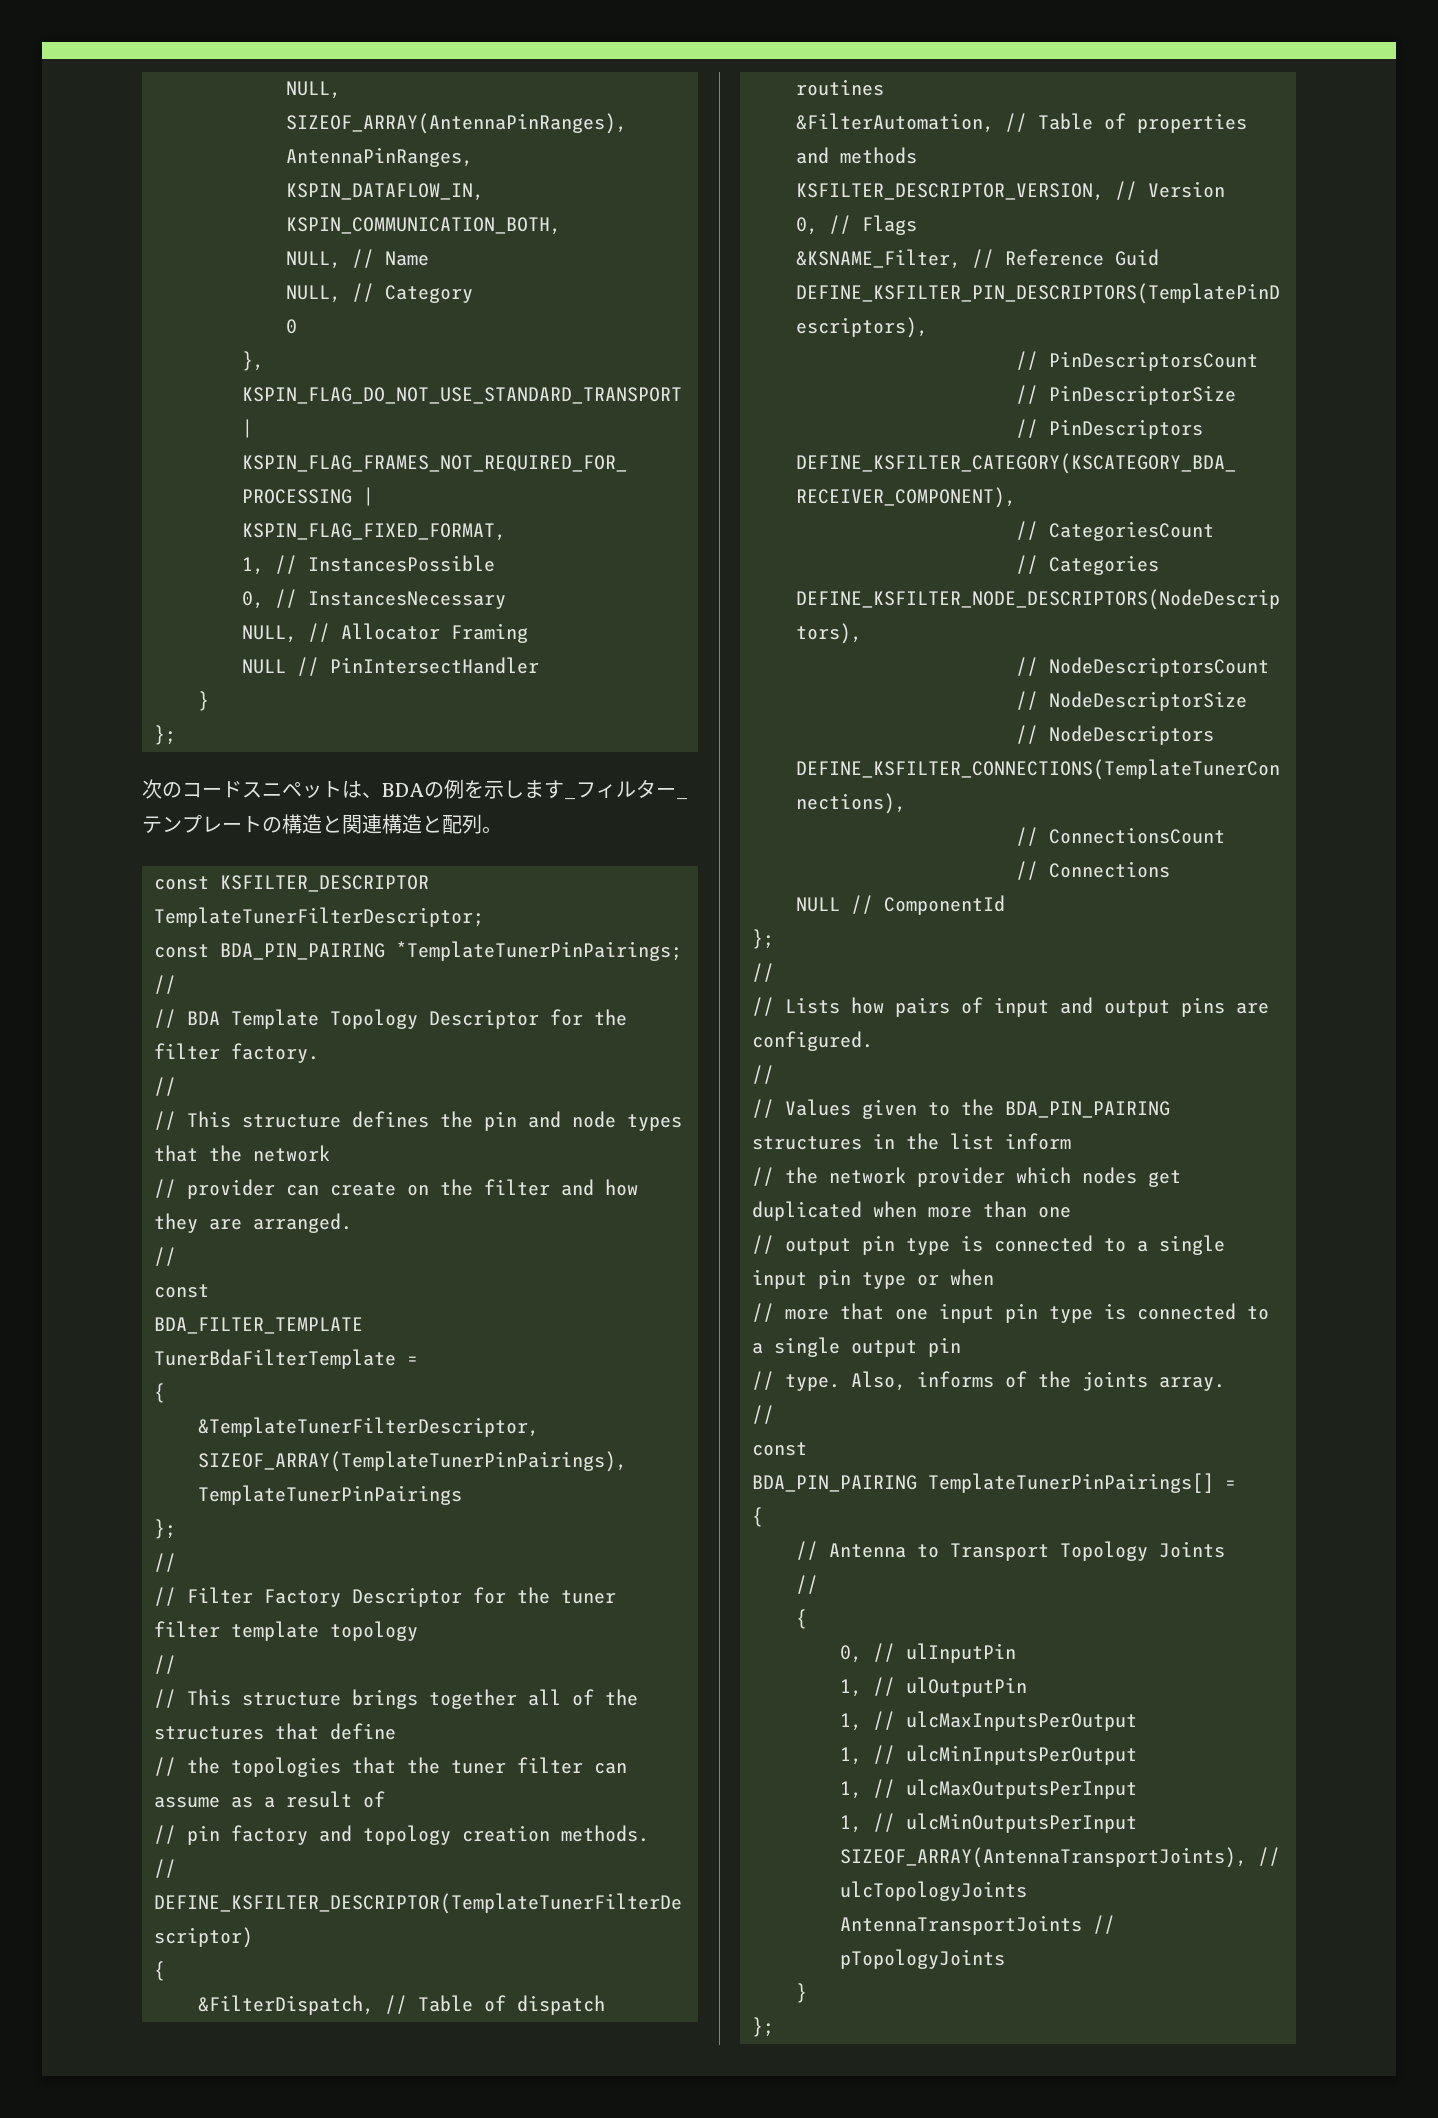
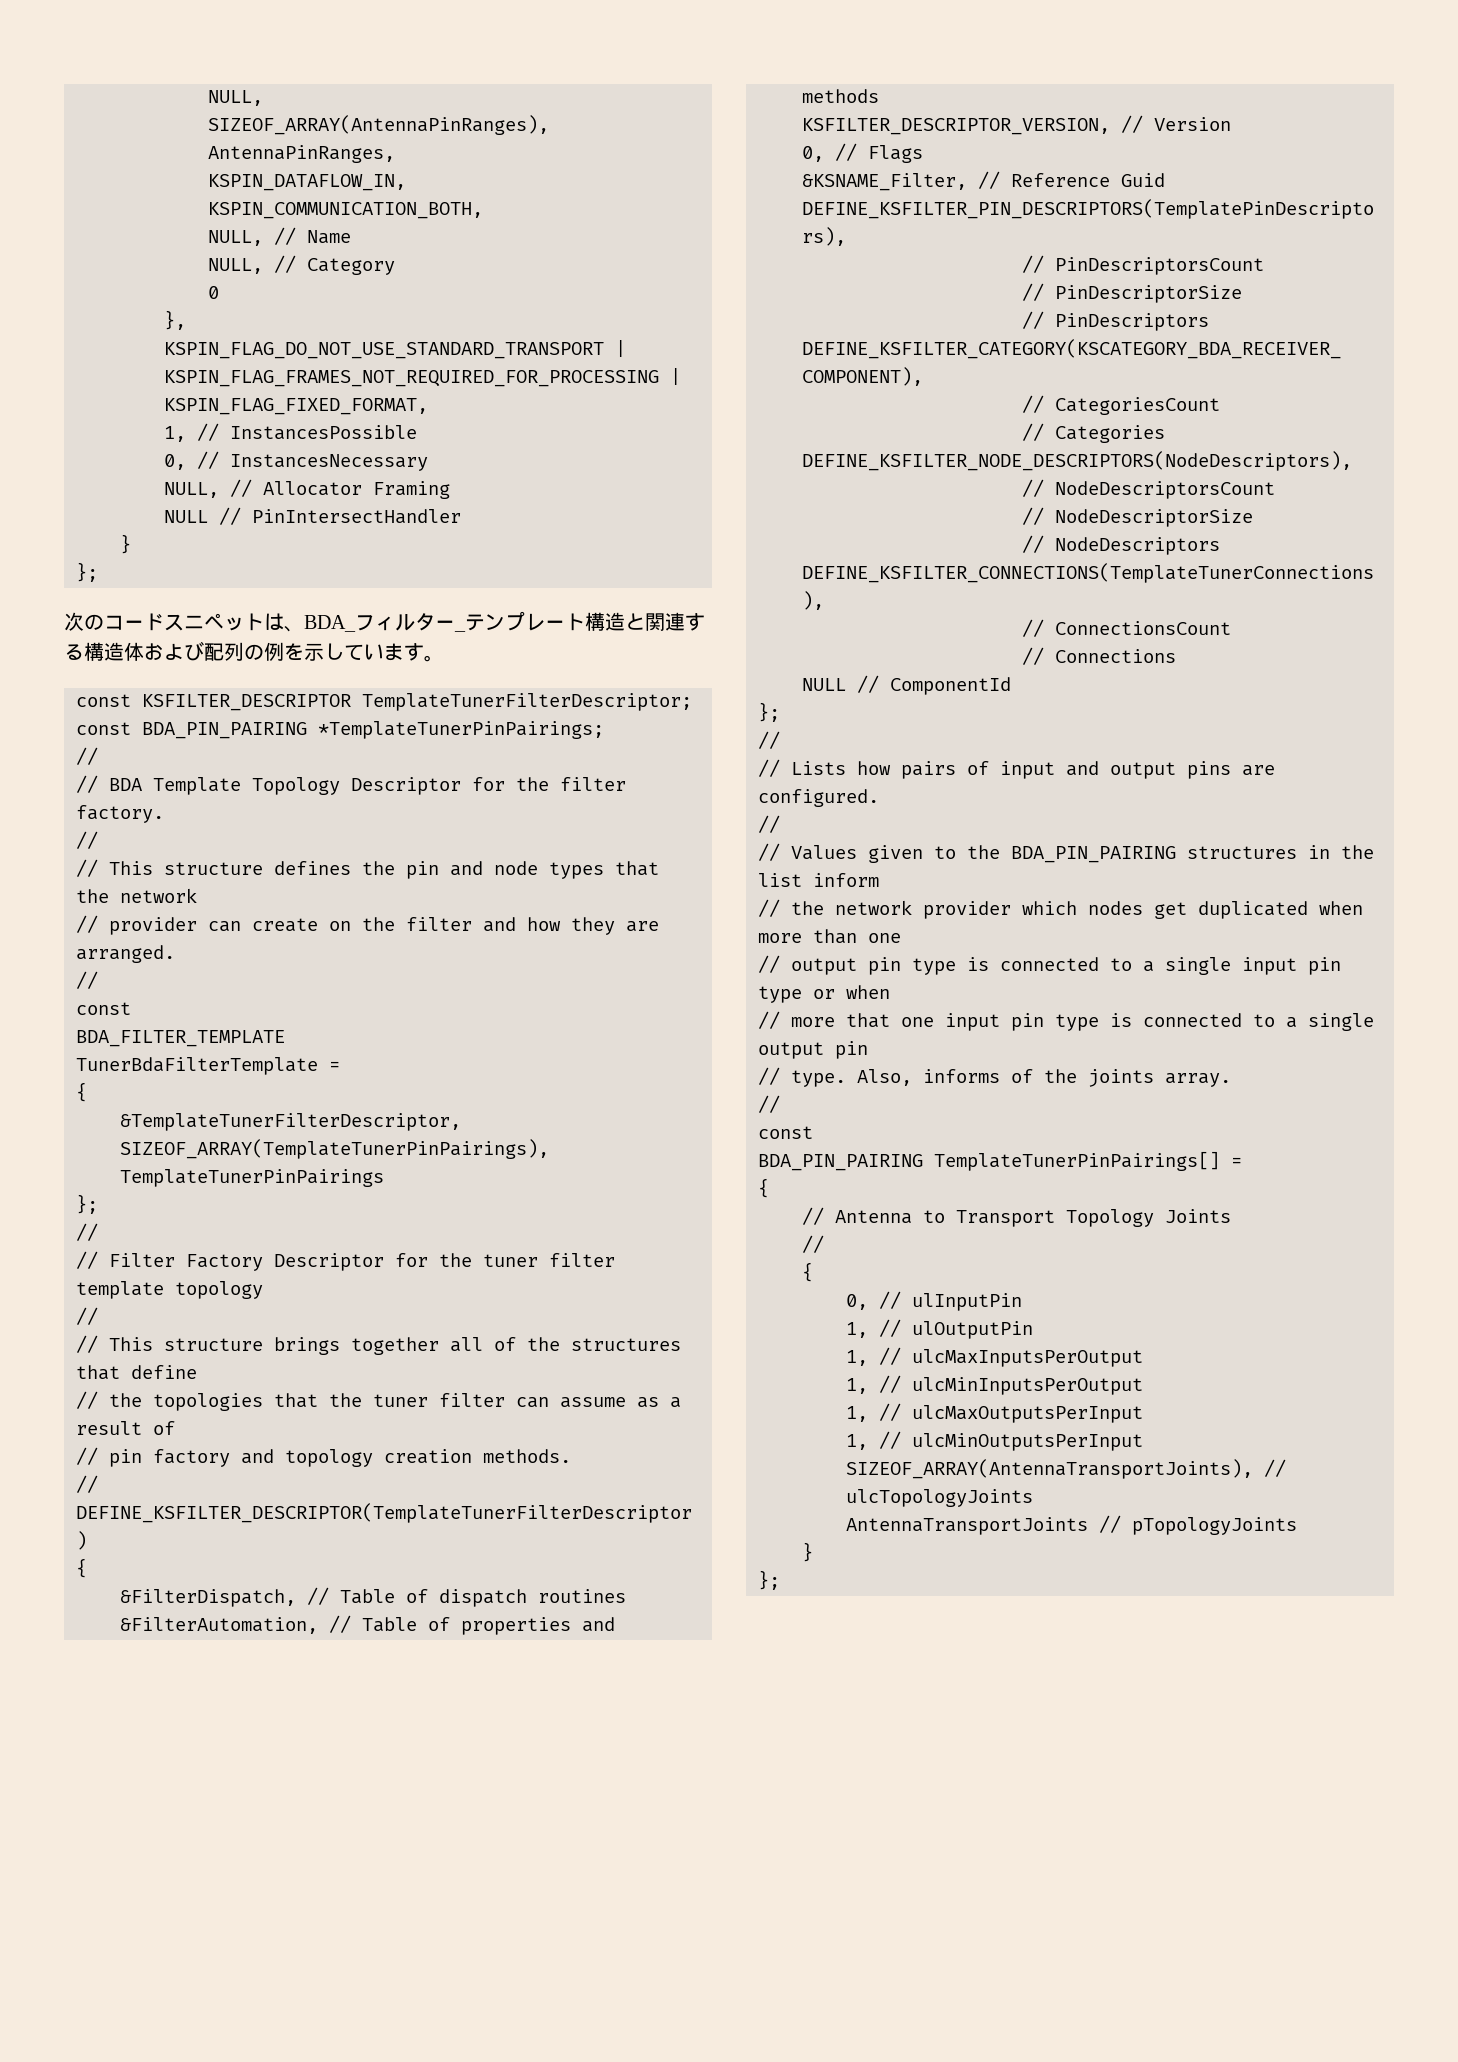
[382,779,576,800] BDAの例を示します_ -> [304,615,356,632] BDA_
[262,817,282,833] の -> (585, 622) none
[382,814,482,834] 構造と配列 -> [685,613,705,631] [64,641,424,661] する構造体および配列の例を示しています

